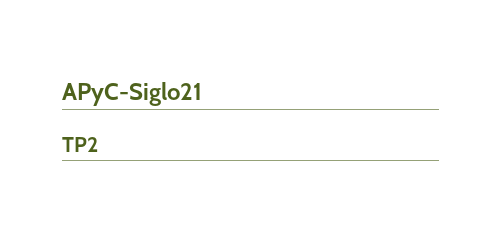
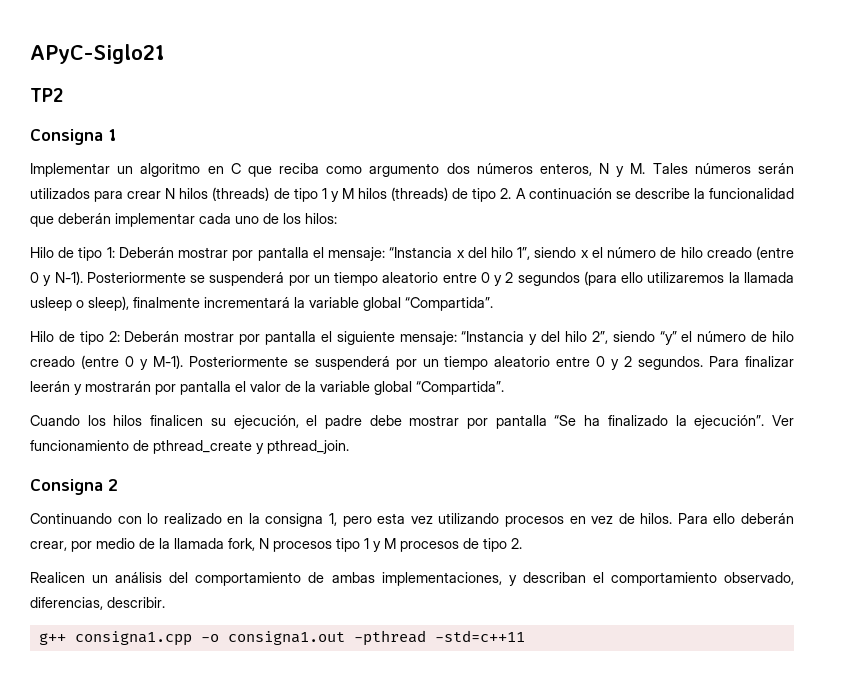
(98, 144) none -> [30,129,117,145] [30,163,794,177] [30,187,794,202] [30,213,337,227] [30,246,795,261] [30,271,794,286] [30,296,493,311] [30,331,795,345] [30,355,795,370] [30,381,504,395] [30,415,795,429] [30,440,349,454] [30,479,118,495] [30,513,794,527] [30,538,522,552] [30,572,795,586] [30,597,165,610] [38,630,525,646] // Consigna 1 // Implementar un algoritmo en C que reciba como argumento dos números enteros, N y M. Tales números serán utilizados para crear N hilos (threads) de tipo 1 y M hilos (threads) de tipo 2. A continuación se describe la funcionalidad que deberán implementar cada uno de los hilos: // Hilo de tipo 1: Deberán mostrar por pantalla el mensaje: “Instancia x del hilo 1”, siendo x el número de hilo creado (entre 0 y N-1). Posteriormente se suspenderá por un tiempo aleatorio entre 0 y 2 segundos (para ello utilizaremos la llamada usleep o sleep), finalmente incrementará la variable global “Compartida”. // Hilo de tipo 2: Deberán mostrar por pantalla el siguiente mensaje: “Instancia y del hilo 2”, siendo “y” el número de hilo creado (entre 0 y M-1). Posteriormente se suspenderá por un tiempo aleatorio entre 0 y 2 segundos. Para finalizar leerán y mostrarán por pantalla el valor de la variable global “Compartida”. // Cuando los hilos finalicen su ejecución, el padre debe mostrar por pantalla “Se ha finalizado la ejecución”. Ver funcionamiento de pthread_create y pthread_join. // Consigna 2 // Continuando con lo realizado en la consigna 1, pero esta vez utilizando procesos en vez de hilos. Para ello deberán crear, por medio de la llamada fork, N procesos tipo 1 y M procesos de tipo 2. // Realicen un análisis del comportamiento de ambas implementaciones, y describan el comportamiento observado, diferencias, describir. // g++ consigna1.cpp -o consigna1.out -pthread -std=c++11

